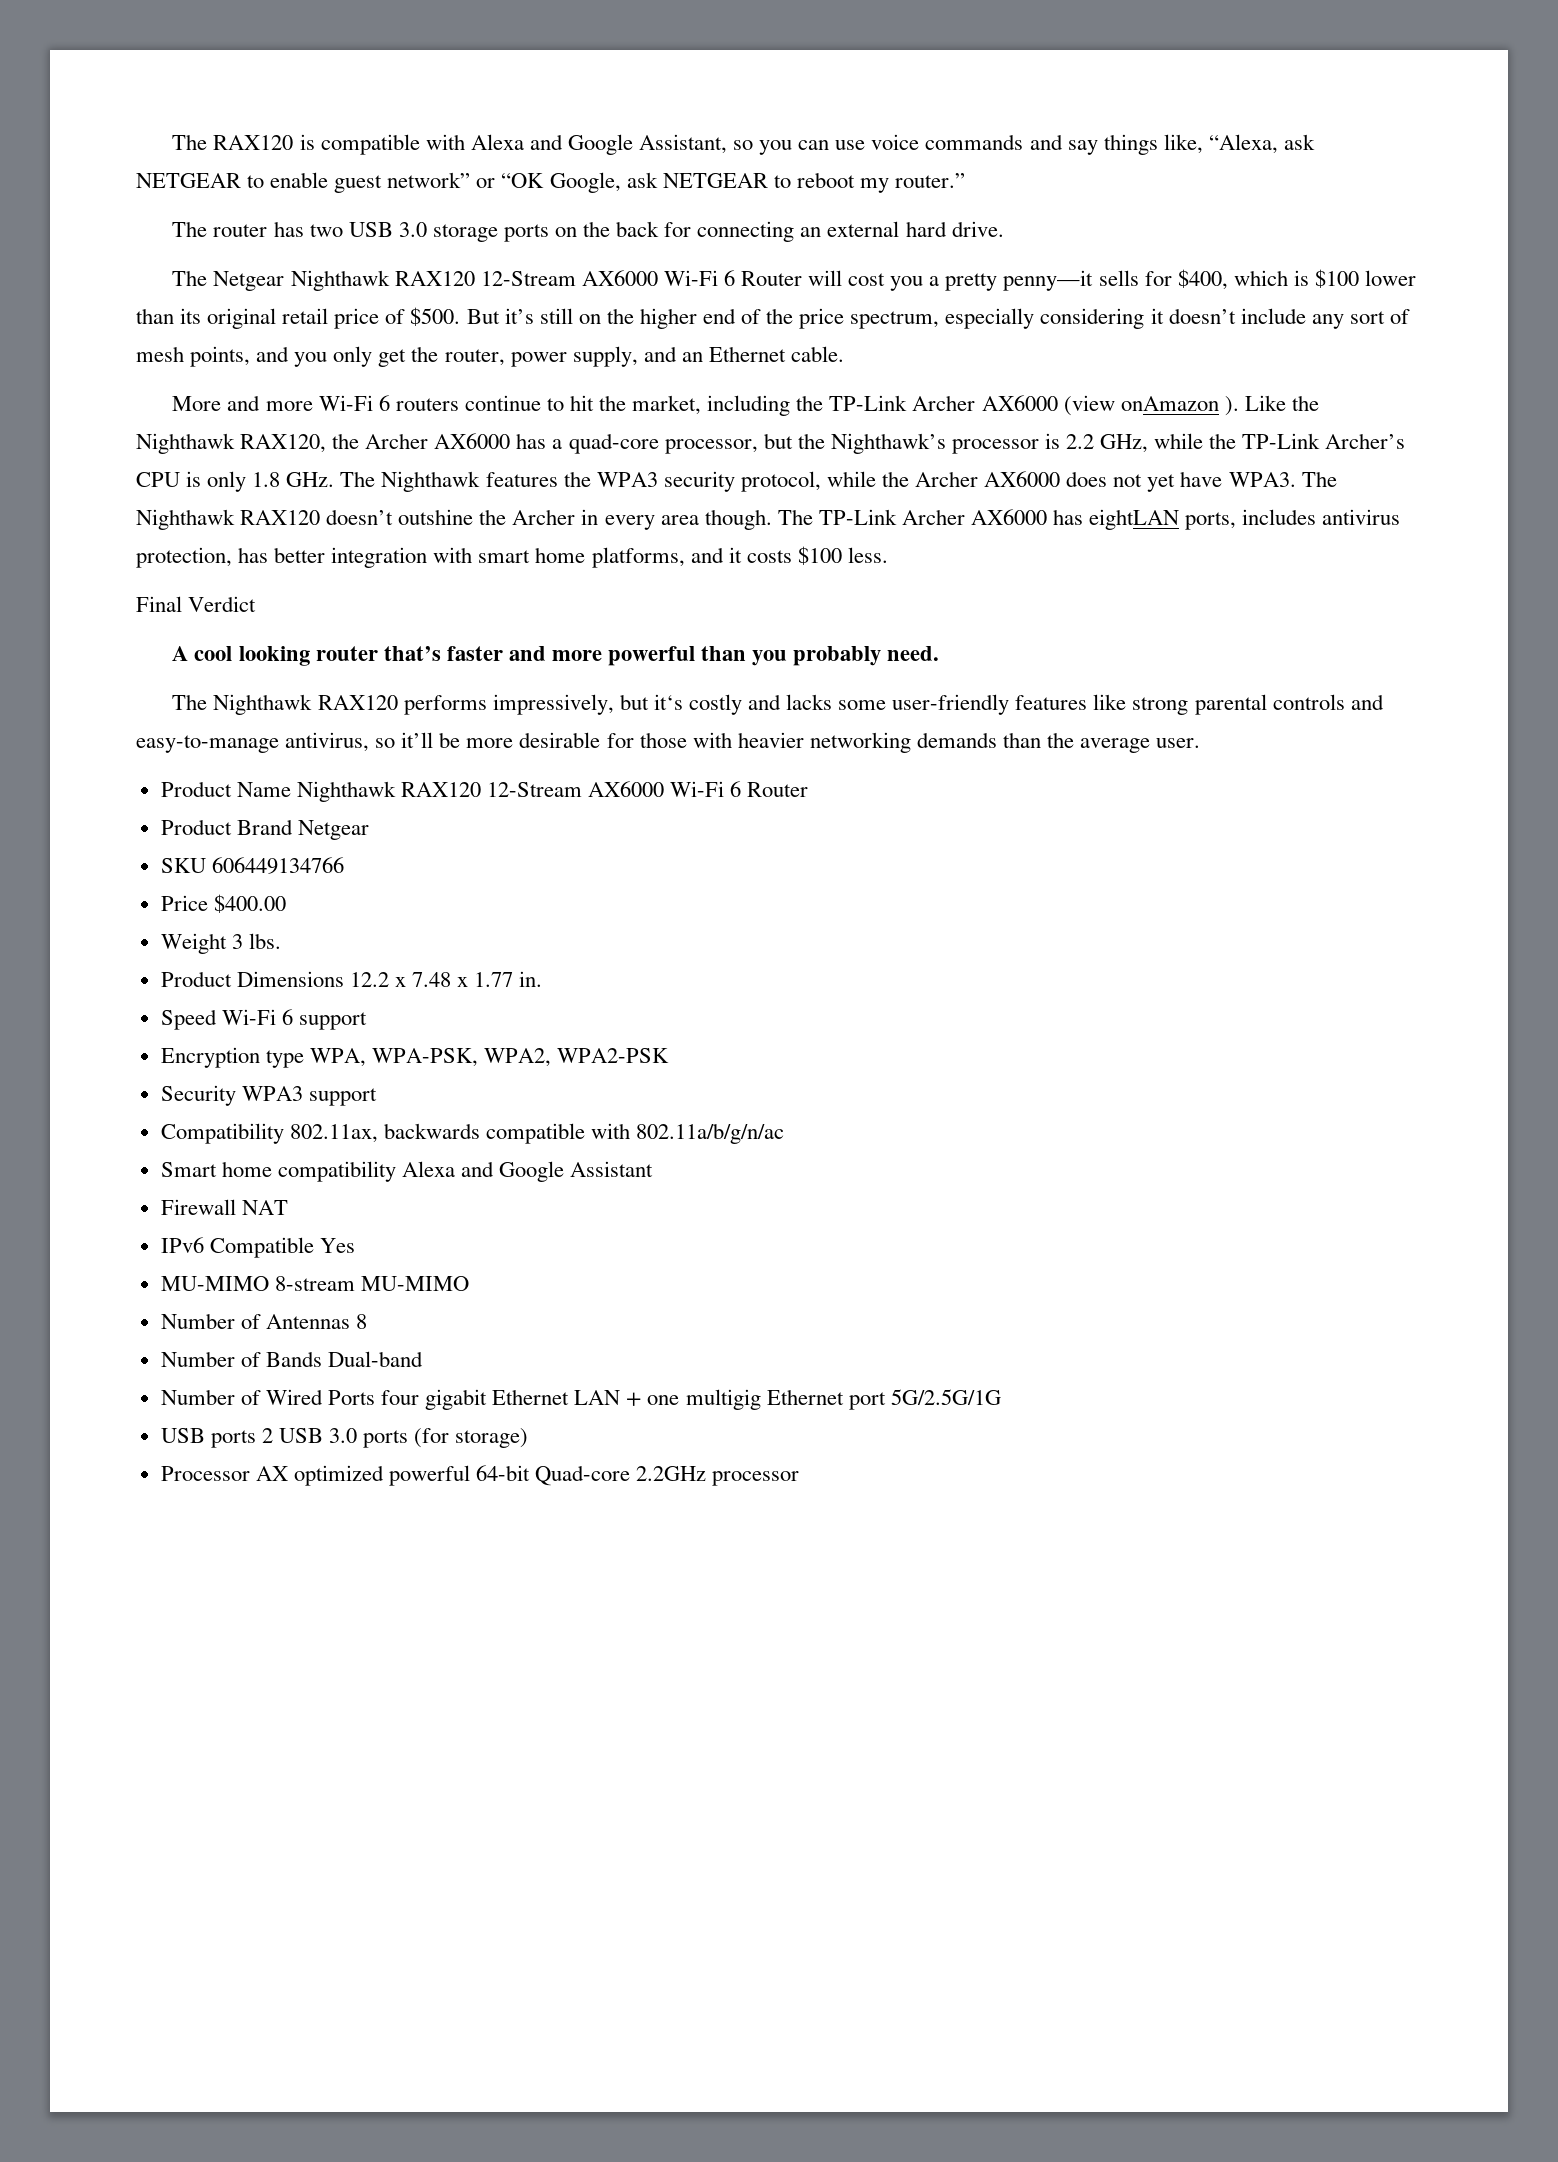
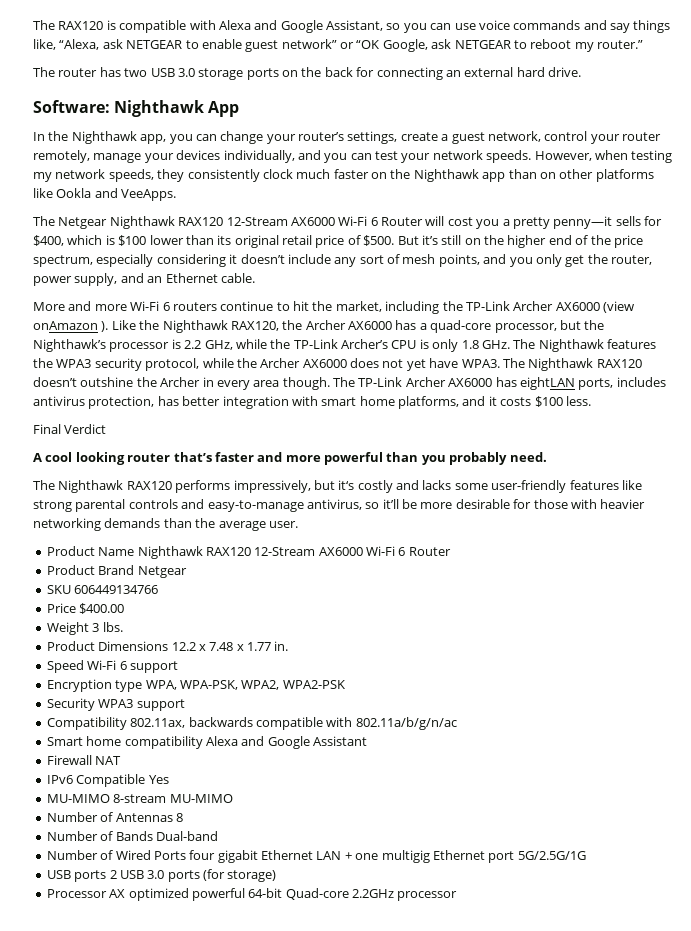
(1004, 229) none -> [33,100,240,117] [33,131,661,144] [33,150,673,163] [33,169,654,182] [33,188,177,201] // Software: Nighthawk App // In the Nighthawk app, you can change your router’s settings, create a guest network, control your router remotely, manage your devices individually, and you can test your network speeds. However, when testing my network speeds, they consistently clock much faster on the Nighthawk app than on other platforms like Ookla and VeeApps.

